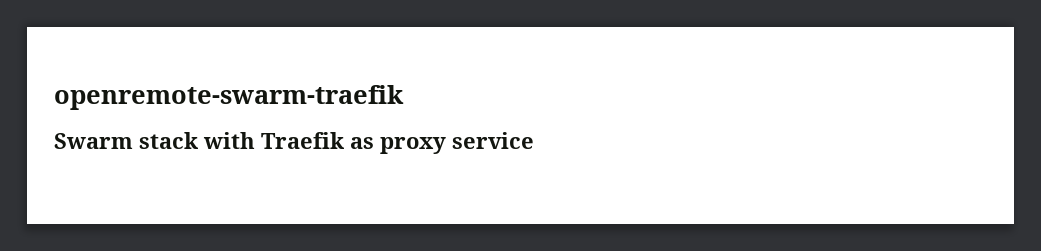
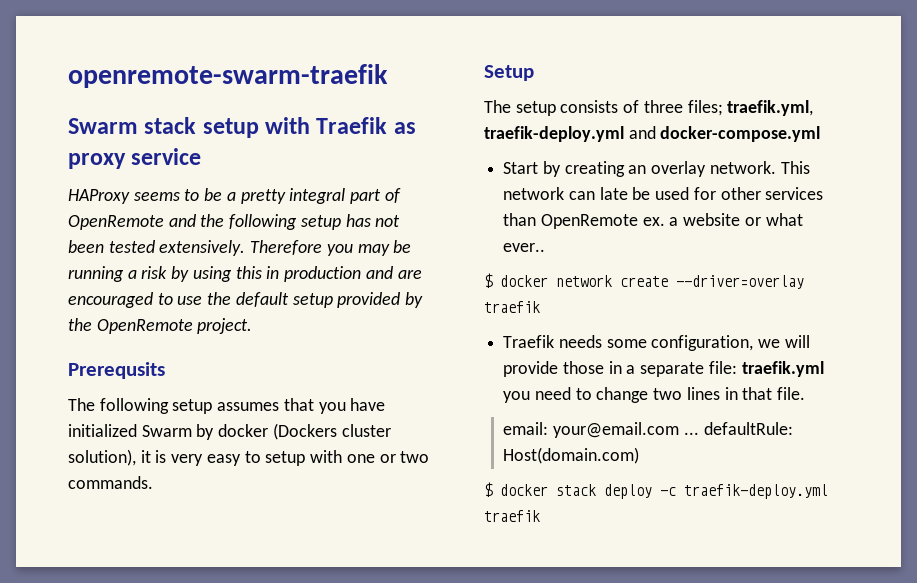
(198, 140) none -> [202,118,259,138] setup
(534, 140) none -> [68,188,401,204] [68,214,401,230] [68,240,412,256] [68,266,422,282] [68,292,424,308] [68,318,253,334] [68,362,165,379] [68,398,386,414] [68,423,391,440] [68,449,430,466] [68,476,153,489] [484,65,534,81] [484,100,814,116] [484,126,821,142] [503,161,810,177] [503,187,824,200] [503,213,803,229] [503,243,546,252] [484,273,804,289] [484,301,540,313] [503,335,810,351] [503,361,824,377] [503,387,806,403] [503,422,793,438] [503,447,640,464] [484,482,828,499] [484,510,540,522] // HAProxy seems to be a pretty integral part of OpenRemote and the following setup has not been tested extensively. Therefore you may be running a risk by using this in production and are encouraged to use the default setup provided by the OpenRemote project. // Prerequsits // The following setup assumes that you have initialized Swarm by docker (Dockers cluster solution), it is very easy to setup with one or two commands. // Setup // The setup consists of three files; traefik.yml, traefik-deploy.yml and docker-compose.yml // Start by creating an overlay network. This network can late be used for other services than OpenRemote ex. a website or what ever.. // $ docker network create --driver=overlay traefik // Traefik needs some configuration, we will provide those in a separate file: traefik.yml you need to change two lines in that file. // email: your@email.com ... defaultRule: Host(domain.com) // $ docker stack deploy -c traefik-deploy.yml traefik

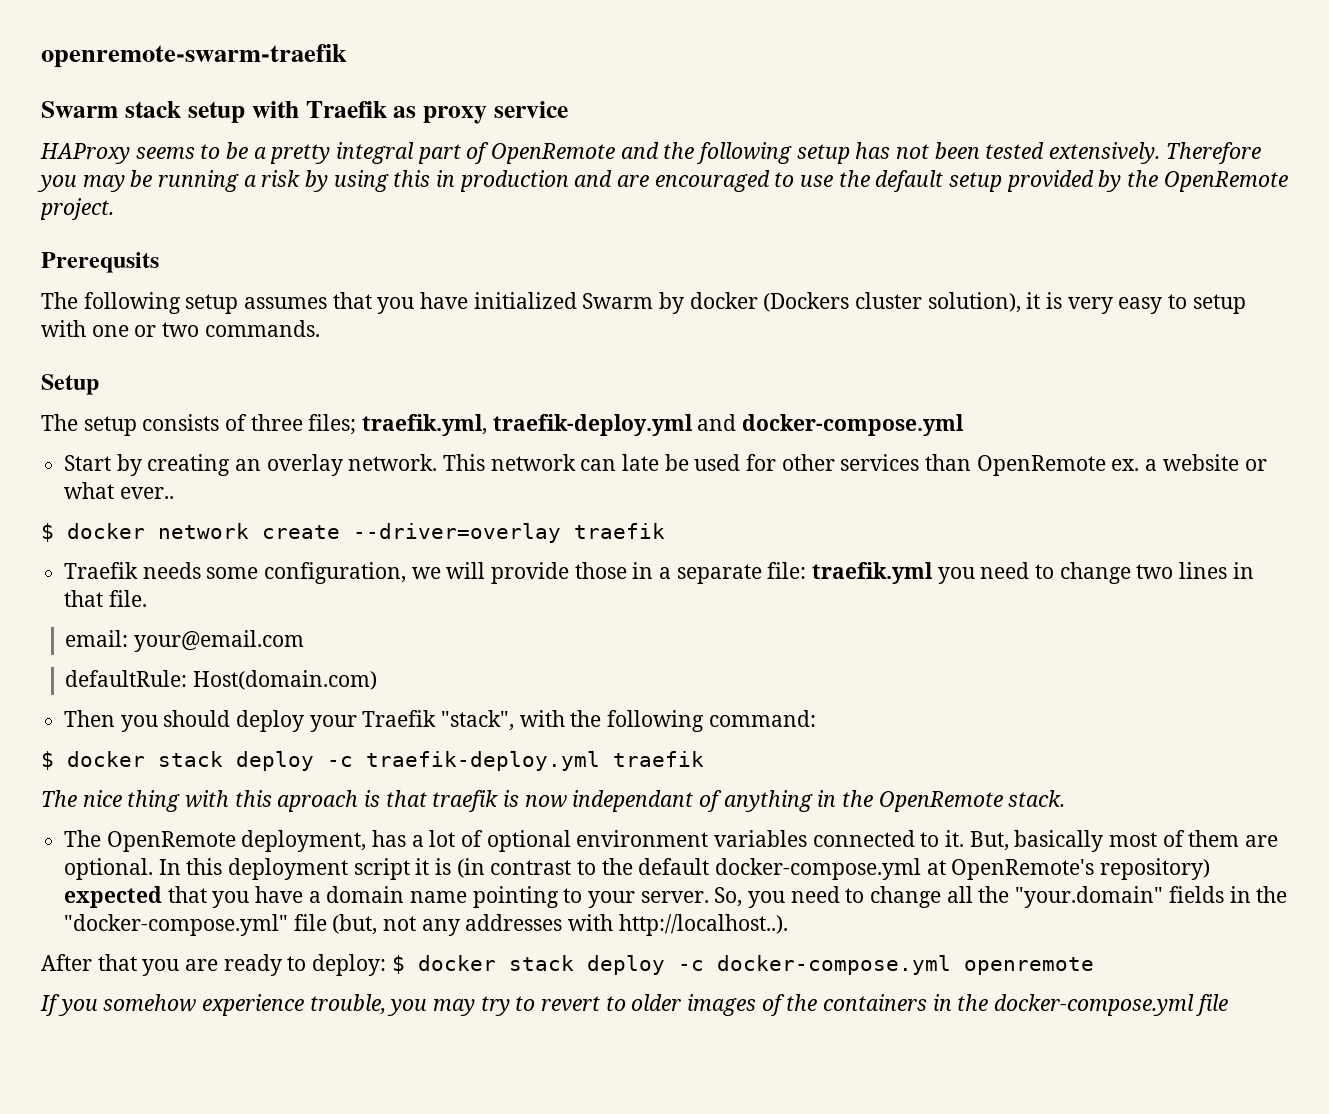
[683,432,699,435] ... -> (305, 641) //
(640, 455) none -> [64,710,816,732] // Then you should deploy your Traefik "stack", with the following command:
(540, 516) none -> [41,790,1066,812] [64,830,1279,852] [64,858,1211,880] [64,886,1288,908] [64,914,788,936] [41,954,1094,976] [40,994,1228,1016] // The nice thing with this aproach is that traefik is now independant of anything in the OpenRemote stack. // The OpenRemote deployment, has a lot of optional environment variables connected to it. But, basically most of them are optional. In this deployment script it is (in contrast to the default docker-compose.yml at OpenRemote's repository) expected that you have a domain name pointing to your server. So, you need to change all the "your.domain" fields in the "docker-compose.yml" file (but, not any addresses with http://localhost..). // After that you are ready to deploy: $ docker stack deploy -c docker-compose.yml openremote // If you somehow experience trouble, you may try to revert to older images of the containers in the docker-compose.yml file

